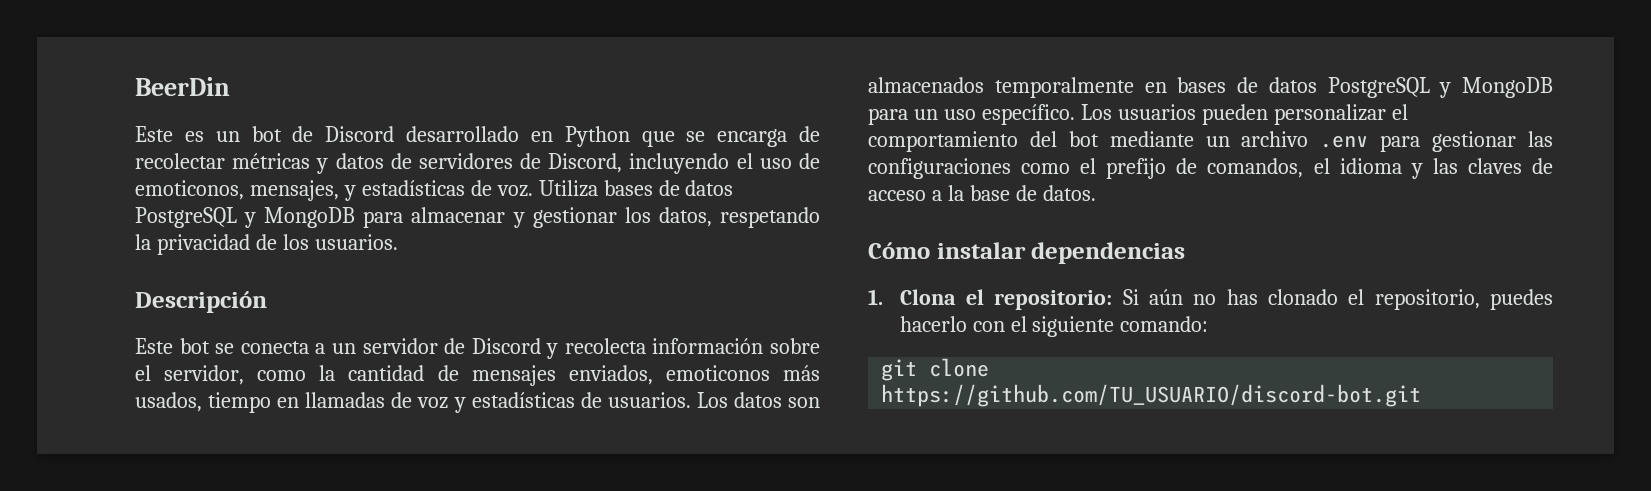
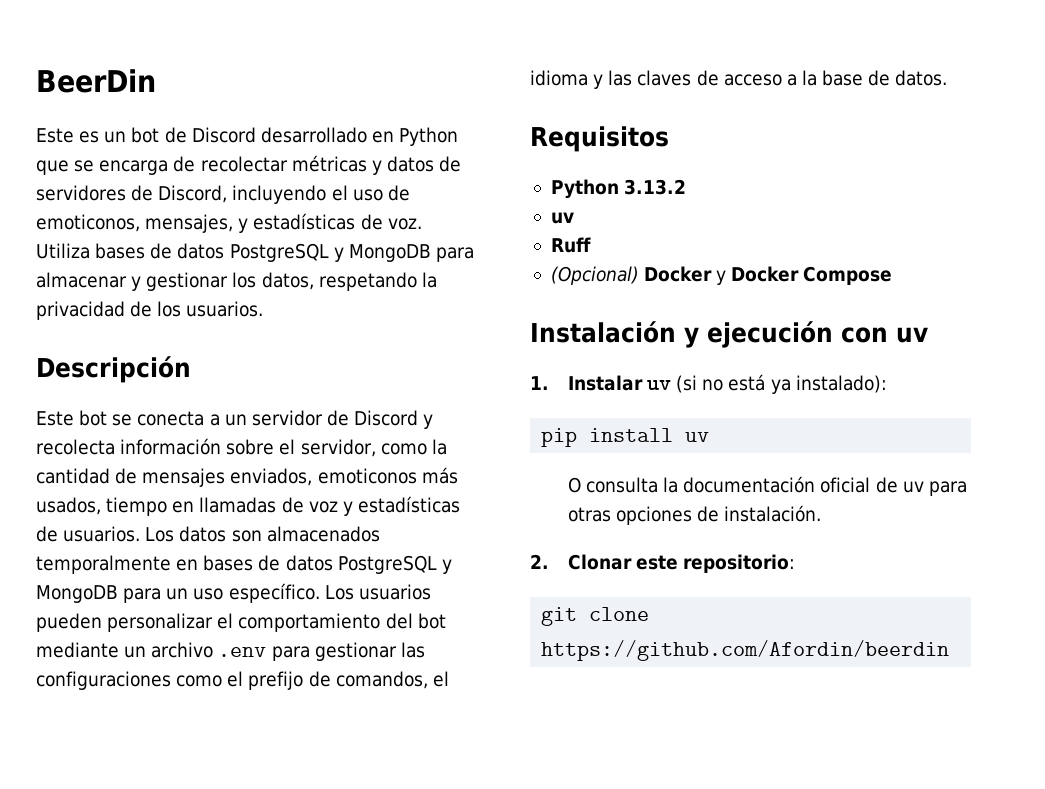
[868,242,1186,264] [868,289,1553,310] [899,316,1209,337] Cómo instalar dependencias // 1. Clona el repositorio: Si aún no has clonado el repositorio, puedes hacerlo con el siguiente comando: -> [530,126,669,152] [550,179,687,199] [550,212,574,224] [550,237,591,253] [550,266,893,285] [530,321,928,348] [530,374,887,394] [541,428,710,447] [567,476,967,496] [567,505,822,525] [530,554,796,573] Requisitos // Python 3.13.2 // uv // Ruff // (Opcional) Docker y Docker Compose // Instalación y ejecución con uv // 1. Instalar uv (si no está ya instalado): // pip install uv // O consulta la documentación oficial de uv para otras opciones de instalación. // 2. Clonar este repositorio:
[881,384,1422,407] https://github.com/TU_USUARIO/discord-bot.git -> [541,640,950,661] https://github.com/Afordin/beerdin

